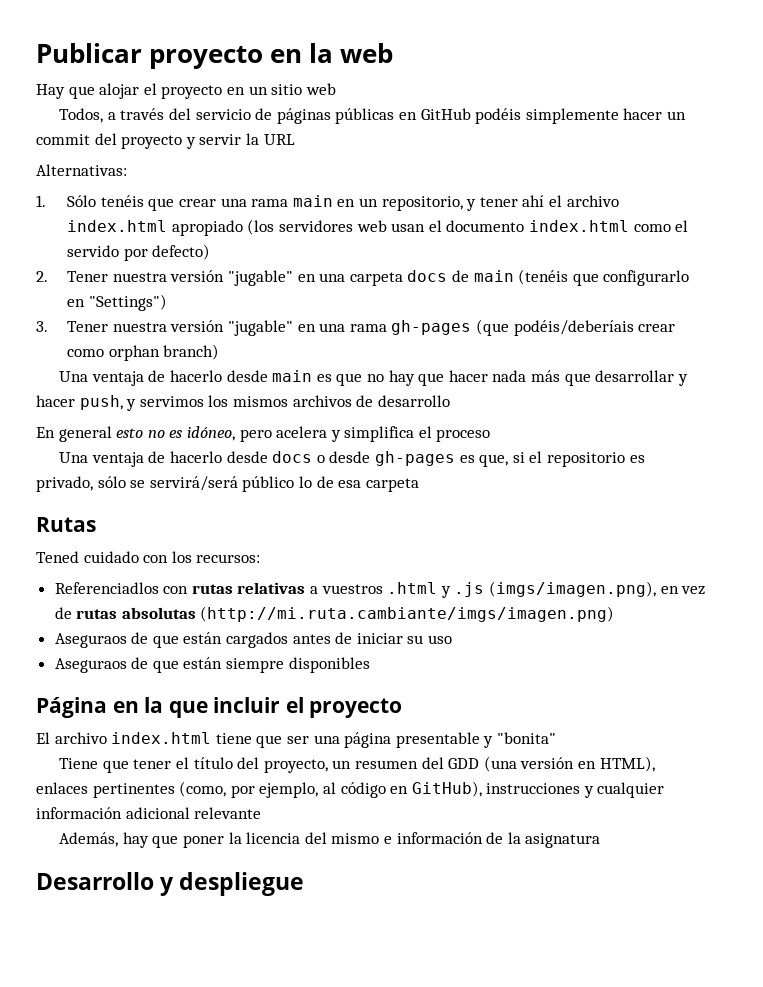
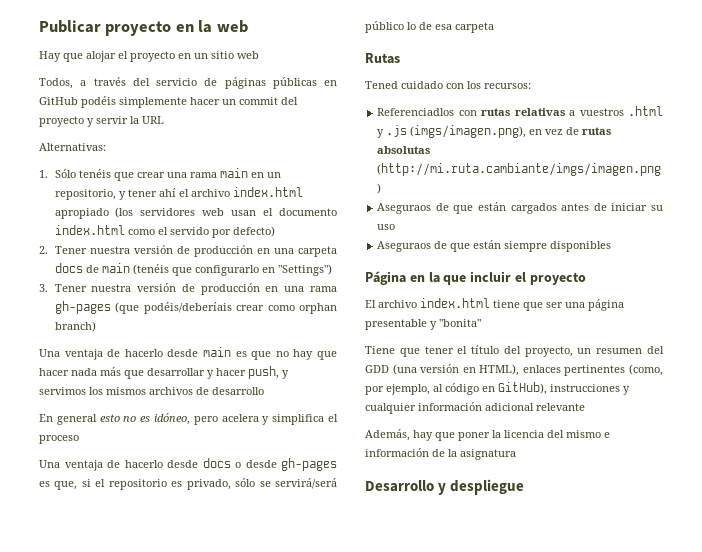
[228,270,294,286] "jugable" -> [176,245,253,257] de producción
[228,320,294,336] "jugable" -> [181,283,260,295] de producción

